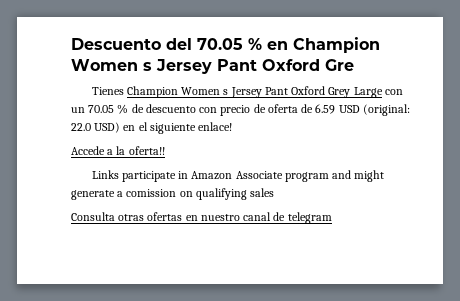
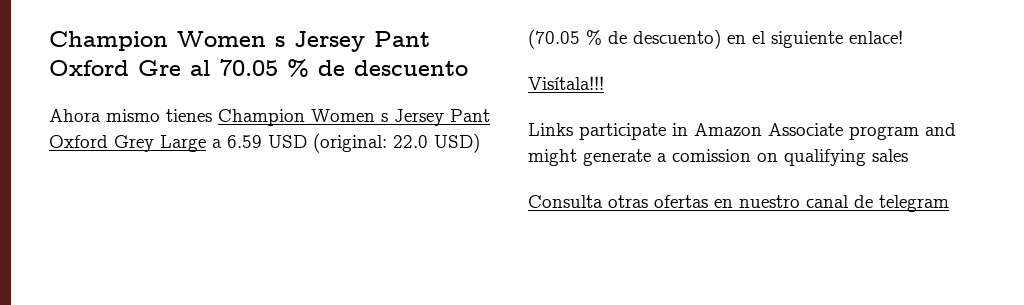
[71,38,288,50] Descuento del 70.05 % en -> (49, 41) none
[91,87,124,95] // Tienes -> [190,59,468,77] [49,109,212,122] al 70.05 % de descuento // Ahora mismo tienes
[384,89,403,95] [71,104,314,116] con un 70.05 % de descuento con precio de oferta de -> [212,139,222,148] a
(121, 127) none -> [528,29,721,49] (70.05 % de descuento)
[71,146,165,155] Accede a la oferta!! -> [528,76,604,90] Visítala!!!

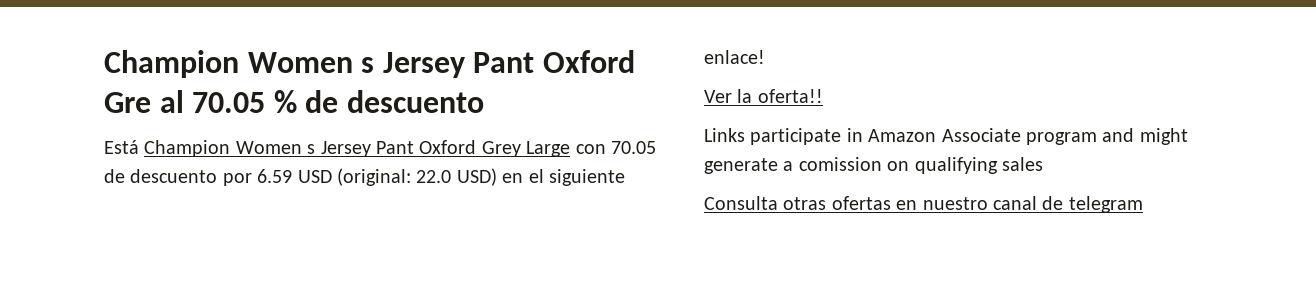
[49,109,212,122] Ahora mismo tienes -> [104,140,139,154] Está
[212,139,222,148] a -> [575,141,656,154] [104,169,252,186] con 70.05 de descuento por
[528,29,721,49] (70.05 % de descuento) -> (497, 177) none
[528,76,604,90] Visítala!!! -> [704,89,823,103] Ver la oferta!!

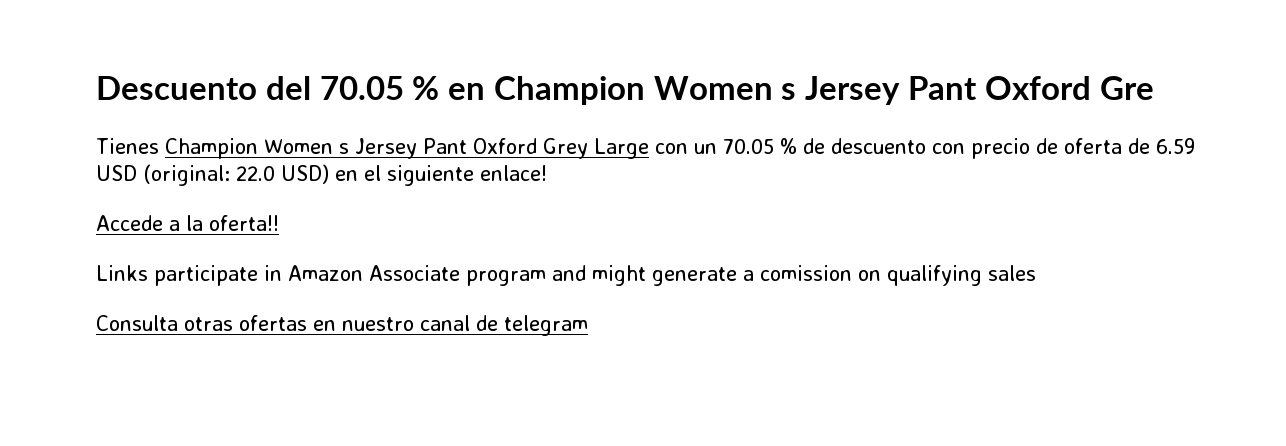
(104, 64) none -> [96,76,486,100] Descuento del 70.05 % en
[159,90,484,113] [104,140,139,154] al 70.05 % de descuento // Está -> [96,138,159,154] // Tienes
[610,141,656,154] [104,169,252,186] 70.05 de descuento por -> [693,138,1150,159] un 70.05 % de descuento con precio de oferta de
[704,90,732,103] Ver -> [96,215,180,231] Accede a

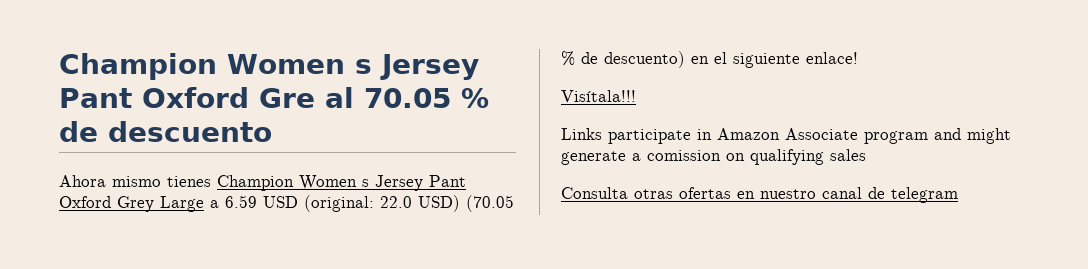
[96,76,486,100] Descuento del 70.05 % en -> (59, 66) none
[96,138,159,154] // Tienes -> [324,87,489,108] [59,121,272,142] [59,175,211,187] al 70.05 % de descuento // Ahora mismo tienes
[654,138,1150,159] con un 70.05 % de descuento con precio de oferta de -> [210,200,219,208] a
(329, 174) none -> [466,195,514,212] [561,51,685,68] (70.05 % de descuento)
[96,215,279,231] Accede a la oferta!! -> [561,90,636,102] Visítala!!!

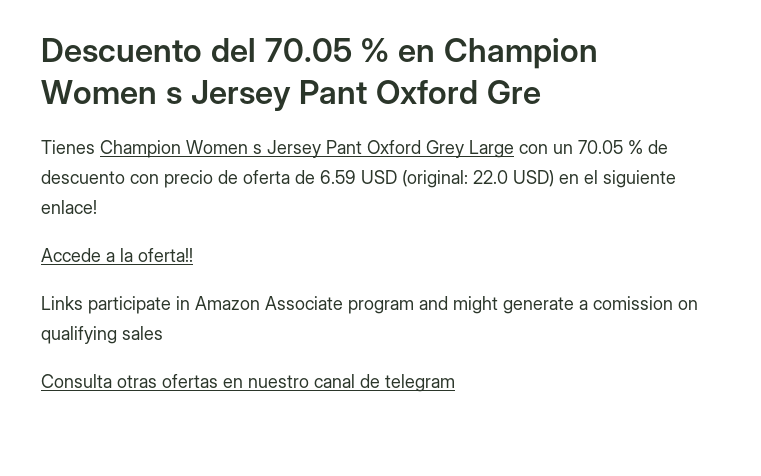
(59, 66) none -> [41,38,436,62] Descuento del 70.05 % en
[324,87,489,108] [59,121,272,142] [59,175,211,187] al 70.05 % de descuento // Ahora mismo tienes -> [41,140,95,154] // Tienes
[210,200,219,208] a -> [519,140,668,154] [41,170,315,188] con un 70.05 % de descuento con precio de oferta de
[466,195,514,212] [561,51,685,68] (70.05 % de descuento) -> (554, 178) none
[561,90,636,102] Visítala!!! -> [41,248,193,262] Accede a la oferta!!

